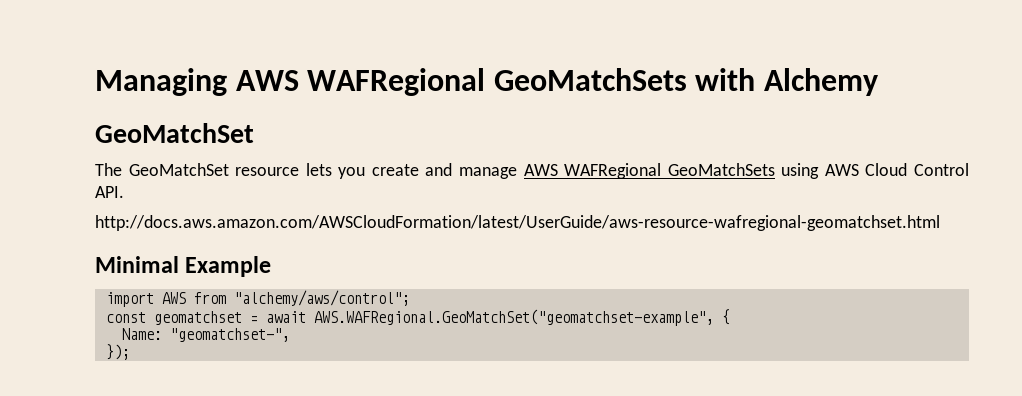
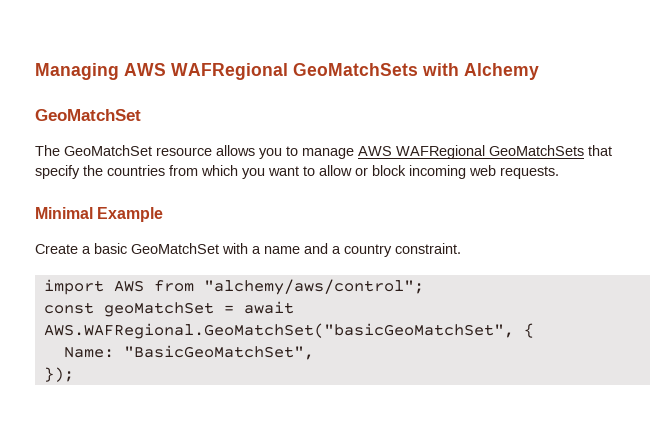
[305,163,969,179] [95,186,124,198] [95,215,940,231] [95,256,272,277] lets you create and manage AWS WAFRegional GeoMatchSets using AWS Cloud Control API. // http://docs.aws.amazon.com/AWSCloudFormation/latest/UserGuide/aws-resource-wafregional-geomatchset.html // Minimal Example -> [216,145,612,159] [35,165,559,179] [35,207,164,222] [35,243,461,257] allows you to manage AWS WAFRegional GeoMatchSets that specify the countries from which you want to allow or block incoming web requests. // Minimal Example // Create a basic GeoMatchSet with a name and a country constraint.
[153,311,242,325] geomatchset -> [103,302,214,317] geoMatchSet
[313,309,714,326] AWS.WAFRegional.GeoMatchSet("geomatchset-example", -> [43,323,514,339] AWS.WAFRegional.GeoMatchSet("basicGeoMatchSet",
[169,328,290,342] "geomatchset-", -> [123,345,314,360] "BasicGeoMatchSet",

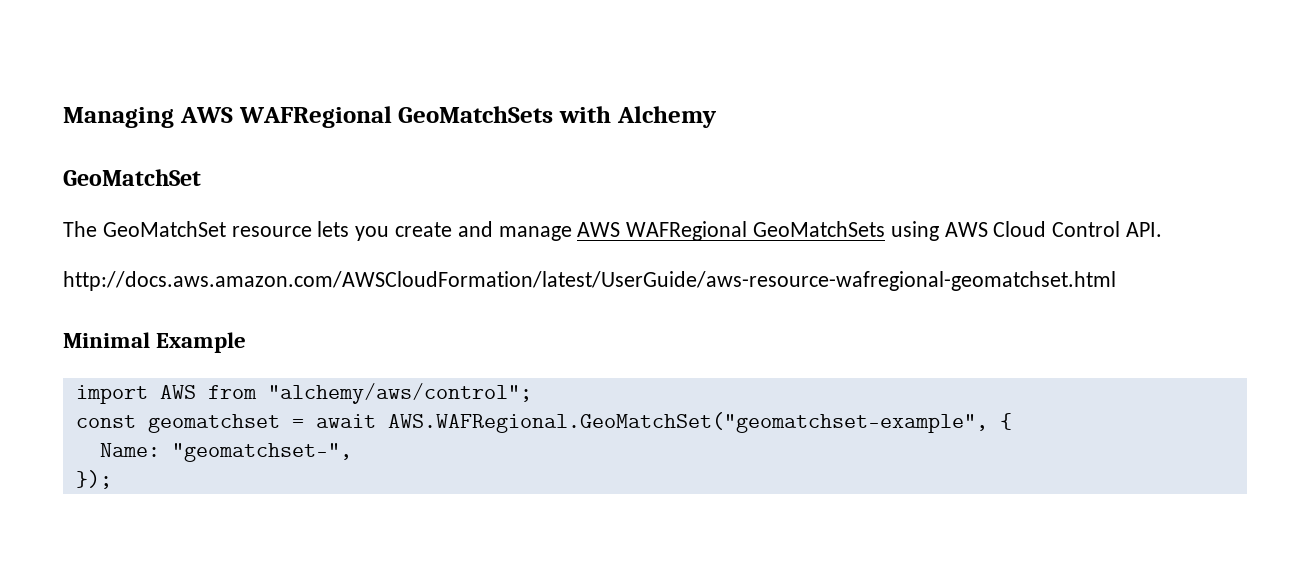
[216,145,612,159] [35,165,559,179] [35,207,164,222] [35,243,461,257] allows you to manage AWS WAFRegional GeoMatchSets that specify the countries from which you want to allow or block incoming web requests. // Minimal Example // Create a basic GeoMatchSet with a name and a country constraint. -> [317,221,1163,241] [63,271,1116,291] [63,332,247,353] lets you create and manage AWS WAFRegional GeoMatchSets using AWS Cloud Control API. // http://docs.aws.amazon.com/AWSCloudFormation/latest/UserGuide/aws-resource-wafregional-geomatchset.html // Minimal Example
[103,302,214,317] geoMatchSet -> [147,414,280,433] geomatchset
[43,323,514,339] AWS.WAFRegional.GeoMatchSet("basicGeoMatchSet", -> [387,412,988,433] AWS.WAFRegional.GeoMatchSet("geomatchset-example",
[123,345,314,360] "BasicGeoMatchSet", -> [171,443,352,462] "geomatchset-",

